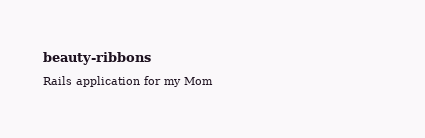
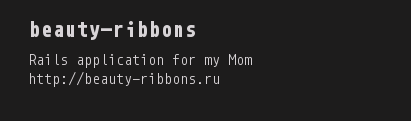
(213, 81) none -> [28,71,220,87] http://beauty-ribbons.ru

